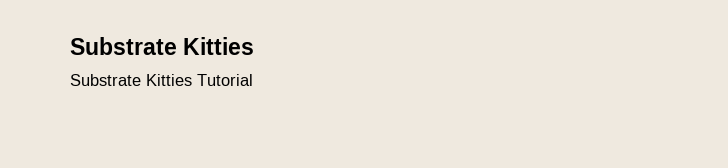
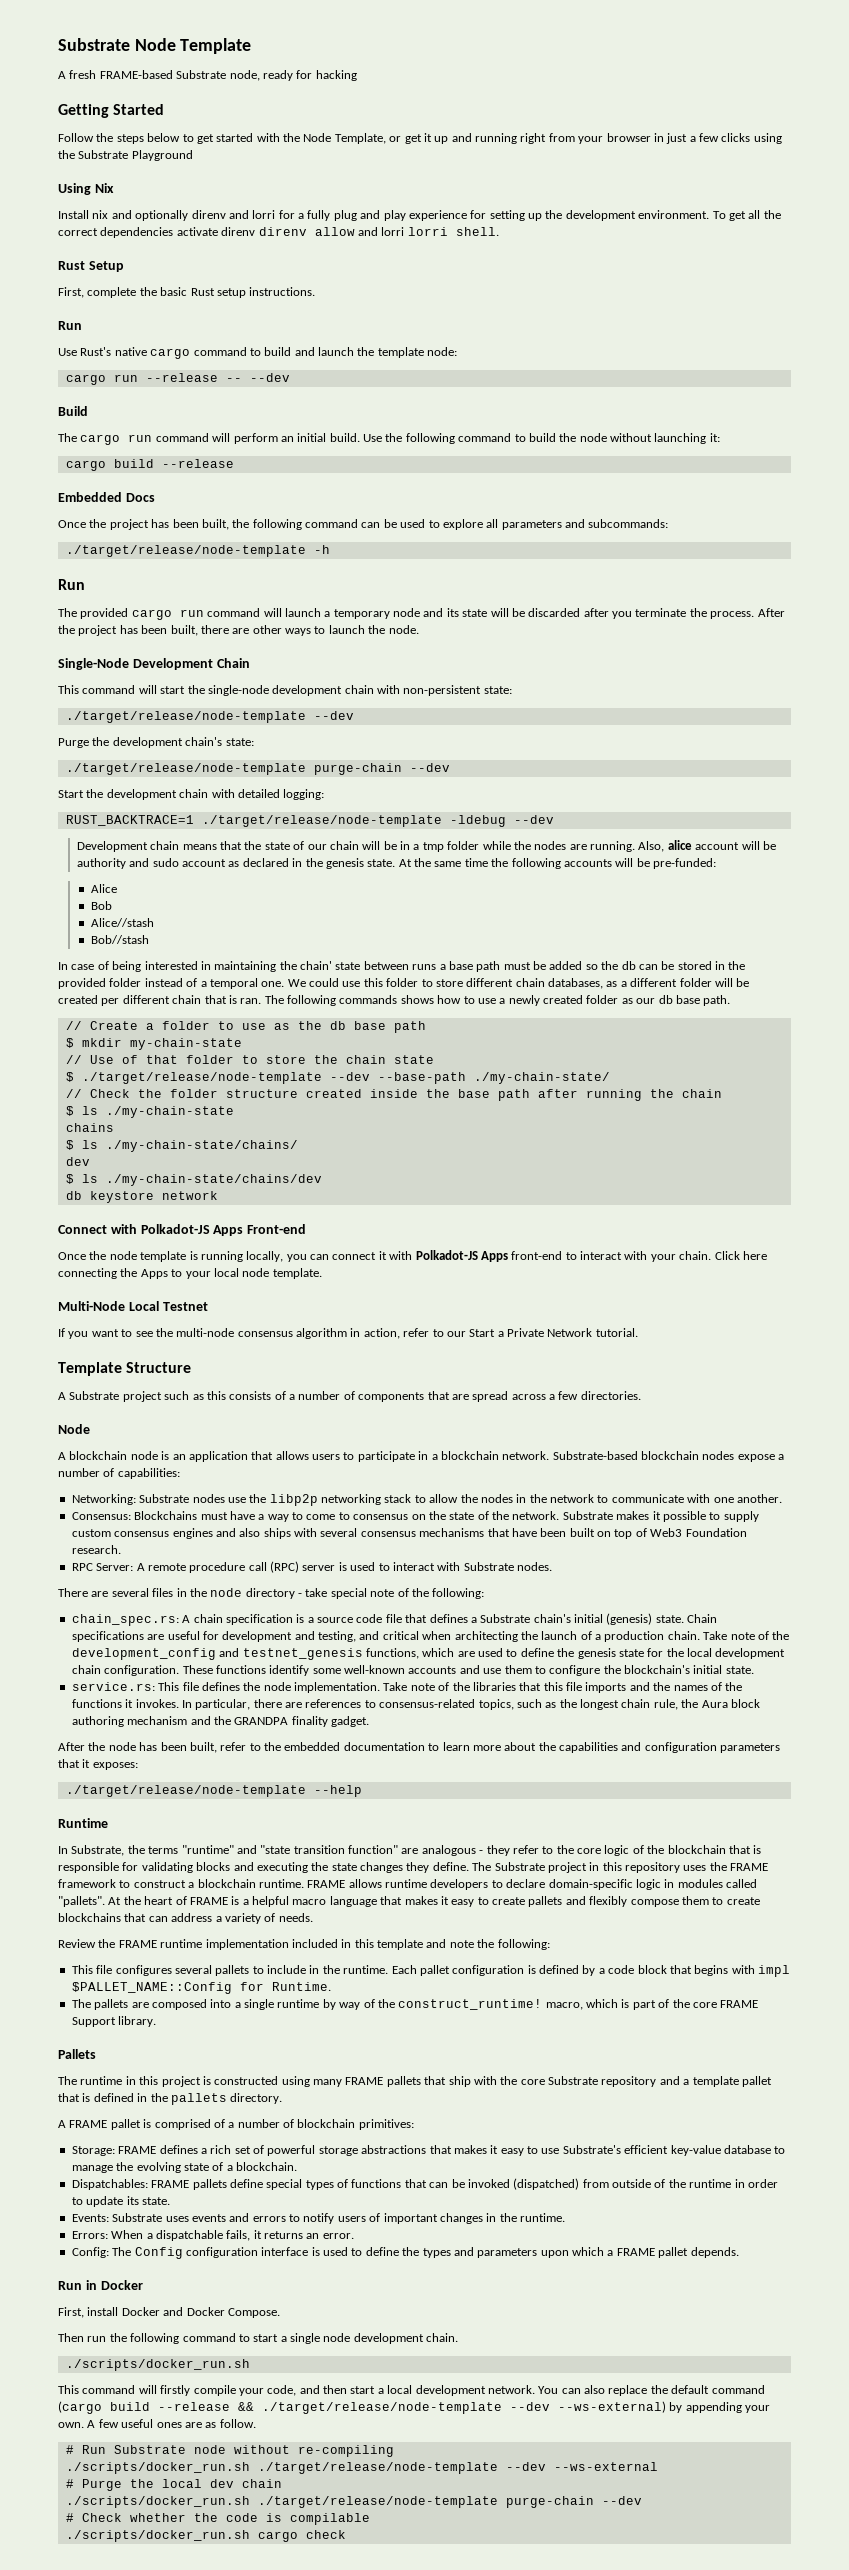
[70,37,255,55] [70,74,253,86] Substrate Kitties // Substrate Kitties Tutorial -> [58,38,252,54] [58,70,357,81] [58,104,165,118] [58,133,782,144] [58,150,193,161] [58,183,114,195] [58,210,781,221] [58,227,499,238] [58,261,124,272] [58,287,316,298] [58,321,82,330] [58,347,458,359] [65,373,290,385] [58,406,88,416] [58,433,720,445] [65,459,234,471] [58,492,155,502] [58,519,669,530] [65,545,330,557] [58,579,85,590] [58,608,785,620] [58,625,419,636] [58,658,250,670] [58,685,512,696] [65,711,354,723] [58,737,254,748] [65,763,450,775] [58,789,325,800] [65,815,554,827] [76,840,776,852] [76,858,717,869] [90,884,117,893] [90,901,112,910] [90,918,154,927] [90,935,149,944] [58,961,746,972] [58,978,750,989] [58,995,731,1006] [65,1021,426,1033] [65,1038,242,1050] [65,1055,434,1064] [65,1072,610,1084] [65,1089,722,1101] [65,1106,234,1118] [65,1123,114,1132] [65,1140,298,1152] [65,1157,90,1166] [65,1174,322,1186] [65,1191,218,1203] [58,1224,307,1236] [58,1250,767,1262] [58,1268,322,1279] [58,1301,208,1311] [58,1328,638,1339] [58,1362,192,1376] [58,1391,641,1402] [58,1424,90,1434] [58,1451,785,1462] [58,1468,180,1479] [71,1494,782,1506] [71,1511,759,1522] [71,1528,747,1539] [71,1545,121,1554] [71,1561,552,1573] [58,1588,485,1599] [71,1613,718,1626] [71,1631,790,1642] [71,1648,786,1660] [71,1665,754,1676] [71,1682,743,1693] [71,1699,760,1710] [71,1716,369,1727] [58,1742,781,1753] [58,1759,138,1770] [65,1785,362,1797] [58,1818,108,1828] [58,1845,762,1856] [58,1862,769,1873] [58,1879,757,1890] [58,1896,760,1907] [58,1913,313,1924] [58,1939,550,1950] [71,1965,790,1977] [71,1982,331,1994] [71,1999,759,2010] [71,2016,157,2027] [58,2049,96,2059] [58,2076,772,2087] [58,2093,283,2105] [58,2119,414,2130] [71,2145,786,2156] [71,2162,297,2173] [71,2178,778,2190] [71,2196,170,2207] [71,2213,565,2224] [71,2230,354,2241] [71,2247,739,2259] [58,2280,143,2290] [58,2307,280,2318] [58,2333,459,2344] [65,2359,250,2371] [58,2385,765,2396] [58,2401,771,2414] [58,2419,256,2428] [65,2445,394,2457] [65,2462,658,2474] [65,2479,282,2491] [65,2496,642,2508] [65,2513,370,2525] [65,2530,346,2542] Substrate Node Template // A fresh FRAME-based Substrate node, ready for hacking // Getting Started // Follow the steps below to get started with the Node Template, or get it up and running right from your browser in just a few clicks using the Substrate Playground // Using Nix // Install nix and optionally direnv and lorri for a fully plug and play experience for setting up the development environment. To get all the correct dependencies activate direnv direnv allow and lorri lorri shell. // Rust Setup // First, complete the basic Rust setup instructions. // Run // Use Rust's native cargo command to build and launch the template node: // cargo run --release -- --dev // Build // The cargo run command will perform an initial build. Use the following command to build the node without launching it: // cargo build --release // Embedded Docs // Once the project has been built, the following command can be used to explore all parameters and subcommands: // ./target/release/node-template -h // Run // The provided cargo run command will launch a temporary node and its state will be discarded after you terminate the process. After the project has been built, there are other ways to launch the node. // Single-Node Development Chain // This command will start the single-node development chain with non-persistent state: // ./target/release/node-template --dev // Purge the development chain's state: // ./target/release/node-template purge-chain --dev // Start the development chain with detailed logging: // RUST_BACKTRACE=1 ./target/release/node-template -ldebug --dev // Development chain means that the state of our chain will be in a tmp folder while the nodes are running. Also, alice account will be authority and sudo account as declared in the genesis state. At the same time the following accounts will be pre-funded: // Alice // Bob // Alice//stash // Bob//stash // In case of being interested in maintaining the chain' state between runs a base path must be added so the db can be stored in the provided folder instead of a temporal one. We could use this folder to store different chain databases, as a different folder will be created per different chain that is ran. The following commands shows how to use a newly created folder as our db base path. // // Create a folder to use as the db base path // $ mkdir my-chain-state // // Use of that folder to store the chain state // $ ./target/release/node-template --dev --base-path ./my-chain-state/ // // Check the folder structure created inside the base path after running the chain // $ ls ./my-chain-state // chains // $ ls ./my-chain-state/chains/ // dev // $ ls ./my-chain-state/chains/dev // db keystore network // Connect with Polkadot-JS Apps Front-end // Once the node template is running locally, you can connect it with Polkadot-JS Apps front-end to interact with your chain. Click here connecting the Apps to your local node template. // Multi-Node Local Testnet // If you want to see the multi-node consensus algorithm in action, refer to our Start a Private Network tutorial. // Template Structure // A Substrate project such as this consists of a number of components that are spread across a few directories. // Node // A blockchain node is an application that allows users to participate in a blockchain network. Substrate-based blockchain nodes expose a number of capabilities: // Networking: Substrate nodes use the libp2p networking stack to allow the nodes in the network to communicate with one another. // Consensus: Blockchains must have a way to come to consensus on the state of the network. Substrate makes it possible to supply custom consensus engines and also ships with several consensus mechanisms that have been built on top of Web3 Foundation research. // RPC Server: A remote procedure call (RPC) server is used to interact with Substrate nodes. // There are several files in the node directory - take special note of the following: // chain_spec.rs: A chain specification is a source code file that defines a Substrate chain's initial (genesis) state. Chain specifications are useful for development and testing, and critical when architecting the launch of a production chain. Take note of the development_config and testnet_genesis functions, which are used to define the genesis state for the local development chain configuration. These functions identify some well-known accounts and use them to configure the blockchain's initial state. // service.rs: This file defines the node implementation. Take note of the libraries that this file imports and the names of the functions it invokes. In particular, there are references to consensus-related topics, such as the longest chain rule, the Aura block authoring mechanism and the GRANDPA finality gadget. // After the node has been built, refer to the embedded documentation to learn more about the capabilities and configuration parameters that it exposes: // ./target/release/node-template --help // Runtime // In Substrate, the terms "runtime" and "state transition function" are analogous - they refer to the core logic of the blockchain that is responsible for validating blocks and executing the state changes they define. The Substrate project in this repository uses the FRAME framework to construct a blockchain runtime. FRAME allows runtime developers to declare domain-specific logic in modules called "pallets". At the heart of FRAME is a helpful macro language that makes it easy to create pallets and flexibly compose them to create blockchains that can address a variety of needs. // Review the FRAME runtime implementation included in this template and note the following: // This file configures several pallets to include in the runtime. Each pallet configuration is defined by a code block that begins with impl $PALLET_NAME::Config for Runtime. // The pallets are composed into a single runtime by way of the construct_runtime! macro, which is part of the core FRAME Support library. // Pallets // The runtime in this project is constructed using many FRAME pallets that ship with the core Substrate repository and a template pallet that is defined in the pallets directory. // A FRAME pallet is comprised of a number of blockchain primitives: // Storage: FRAME defines a rich set of powerful storage abstractions that makes it easy to use Substrate's efficient key-value database to manage the evolving state of a blockchain. // Dispatchables: FRAME pallets define special types of functions that can be invoked (dispatched) from outside of the runtime in order to update its state. // Events: Substrate uses events and errors to notify users of important changes in the runtime. // Errors: When a dispatchable fails, it returns an error. // Config: The Config configuration interface is used to define the types and parameters upon which a FRAME pallet depends. // Run in Docker // First, install Docker and Docker Compose. // Then run the following command to start a single node development chain. // ./scripts/docker_run.sh // This command will firstly compile your code, and then start a local development network. You can also replace the default command (cargo build --release && ./target/release/node-template --dev --ws-external) by appending your own. A few useful ones are as follow. // # Run Substrate node without re-compiling // ./scripts/docker_run.sh ./target/release/node-template --dev --ws-external // # Purge the local dev chain // ./scripts/docker_run.sh ./target/release/node-template purge-chain --dev // # Check whether the code is compilable // ./scripts/docker_run.sh cargo check

